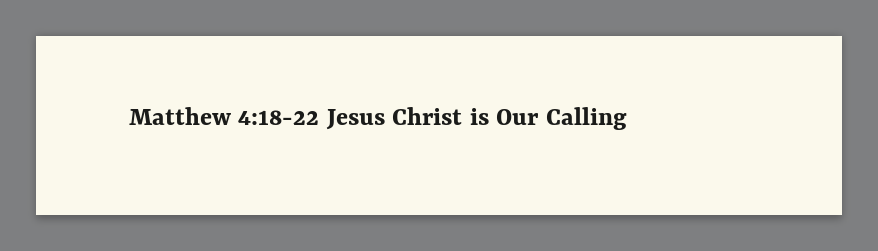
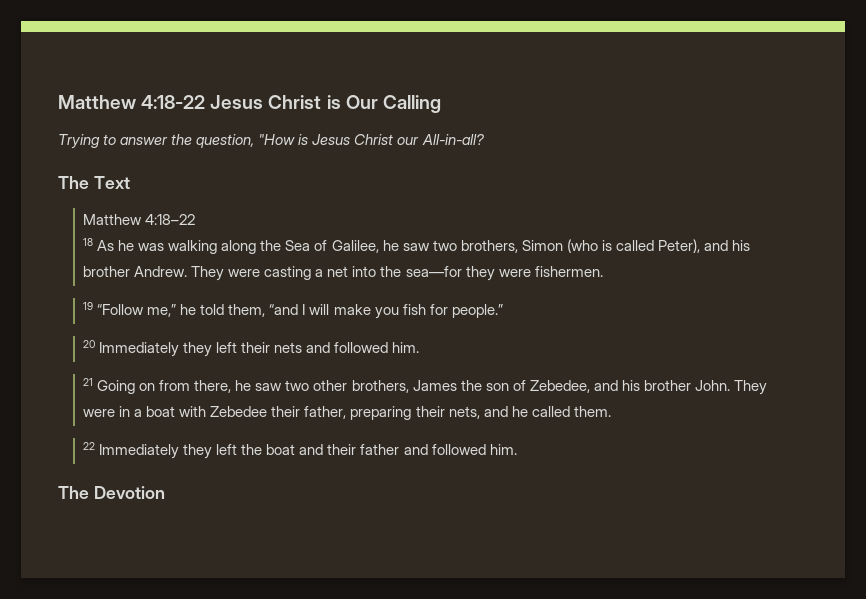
(627, 118) none -> [58,134,485,149] [58,176,130,189] [83,214,196,225] [83,238,751,254] [83,266,603,281] [83,302,503,319] [83,340,420,357] [83,378,768,395] [83,406,611,420] [83,442,517,459] [58,486,165,499] // Trying to answer the question, "How is Jesus Christ our All-in-all? // The Text // Matthew 4:18–22 // 18 As he was walking along the Sea of Galilee, he saw two brothers, Simon (who is called Peter), and his brother Andrew. They were casting a net into the sea—for they were fishermen. // 19 “Follow me,” he told them, “and I will make you fish for people.” // 20 Immediately they left their nets and followed him. // 21 Going on from there, he saw two other brothers, James the son of Zebedee, and his brother John. They were in a boat with Zebedee their father, preparing their nets, and he called them. // 22 Immediately they left the boat and their father and followed him. // The Devotion

